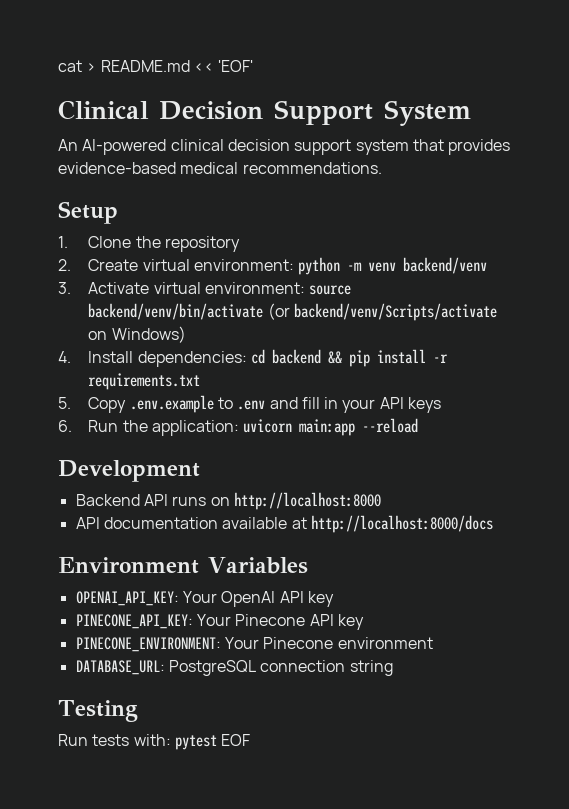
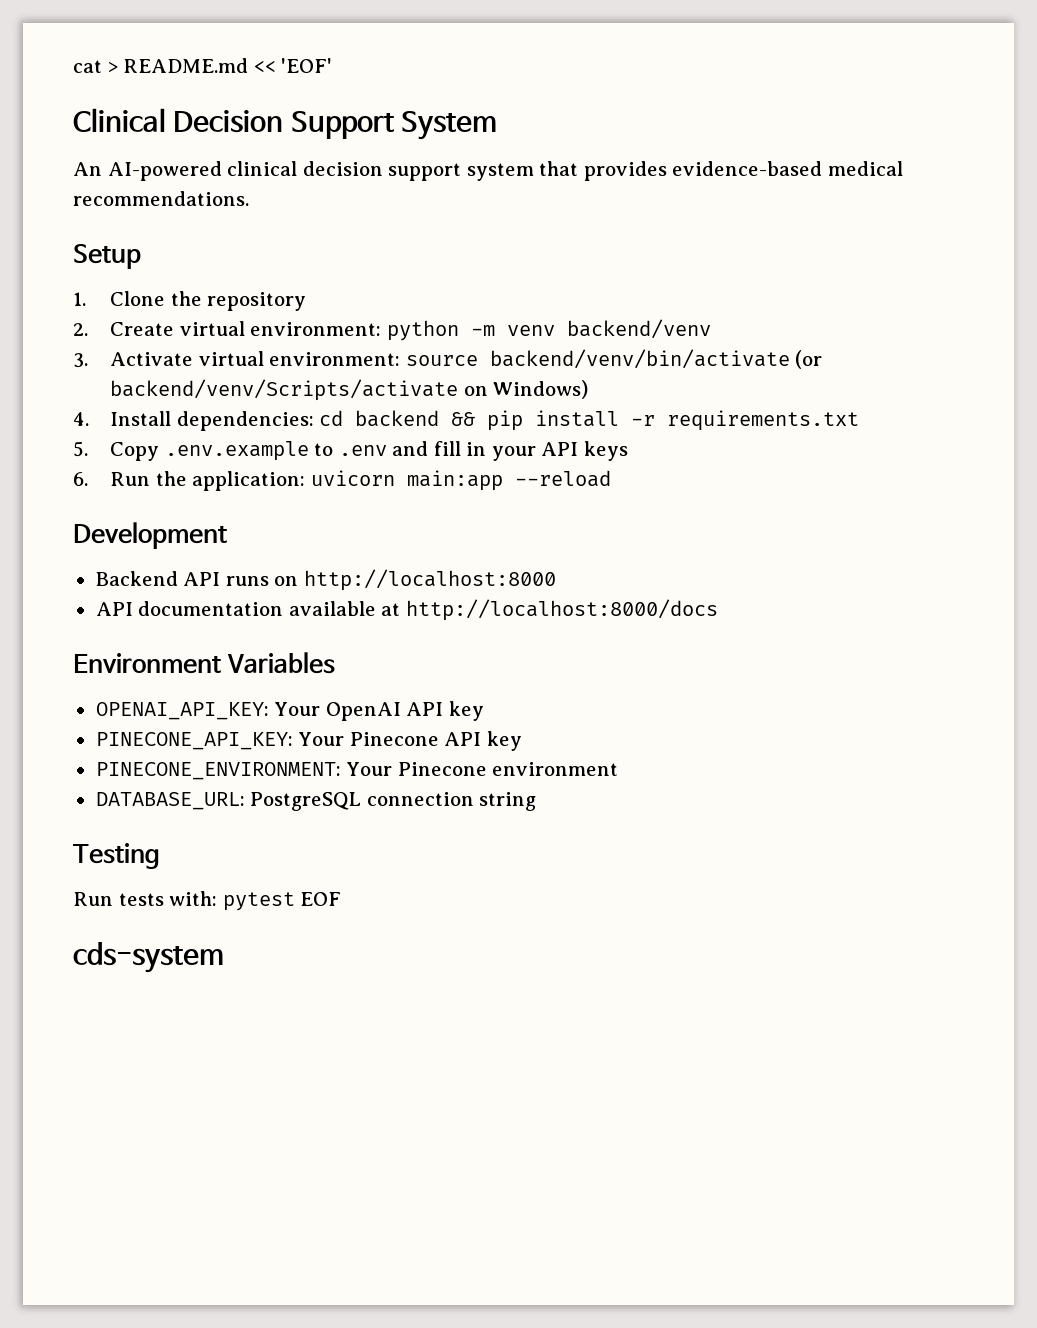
(251, 740) none -> [73,942,224,973] // cds-system

